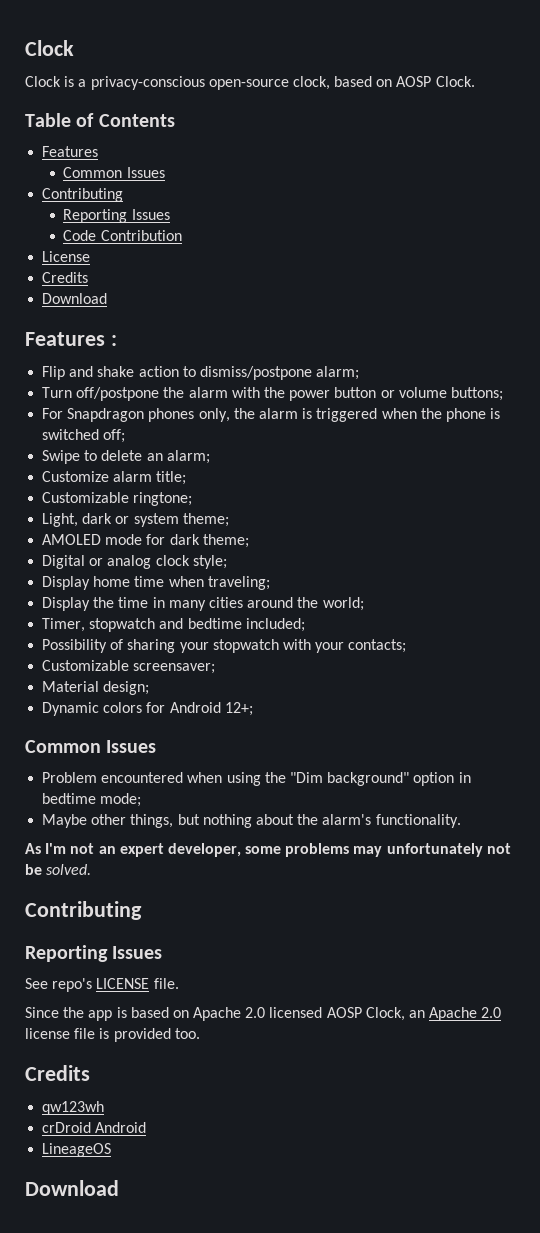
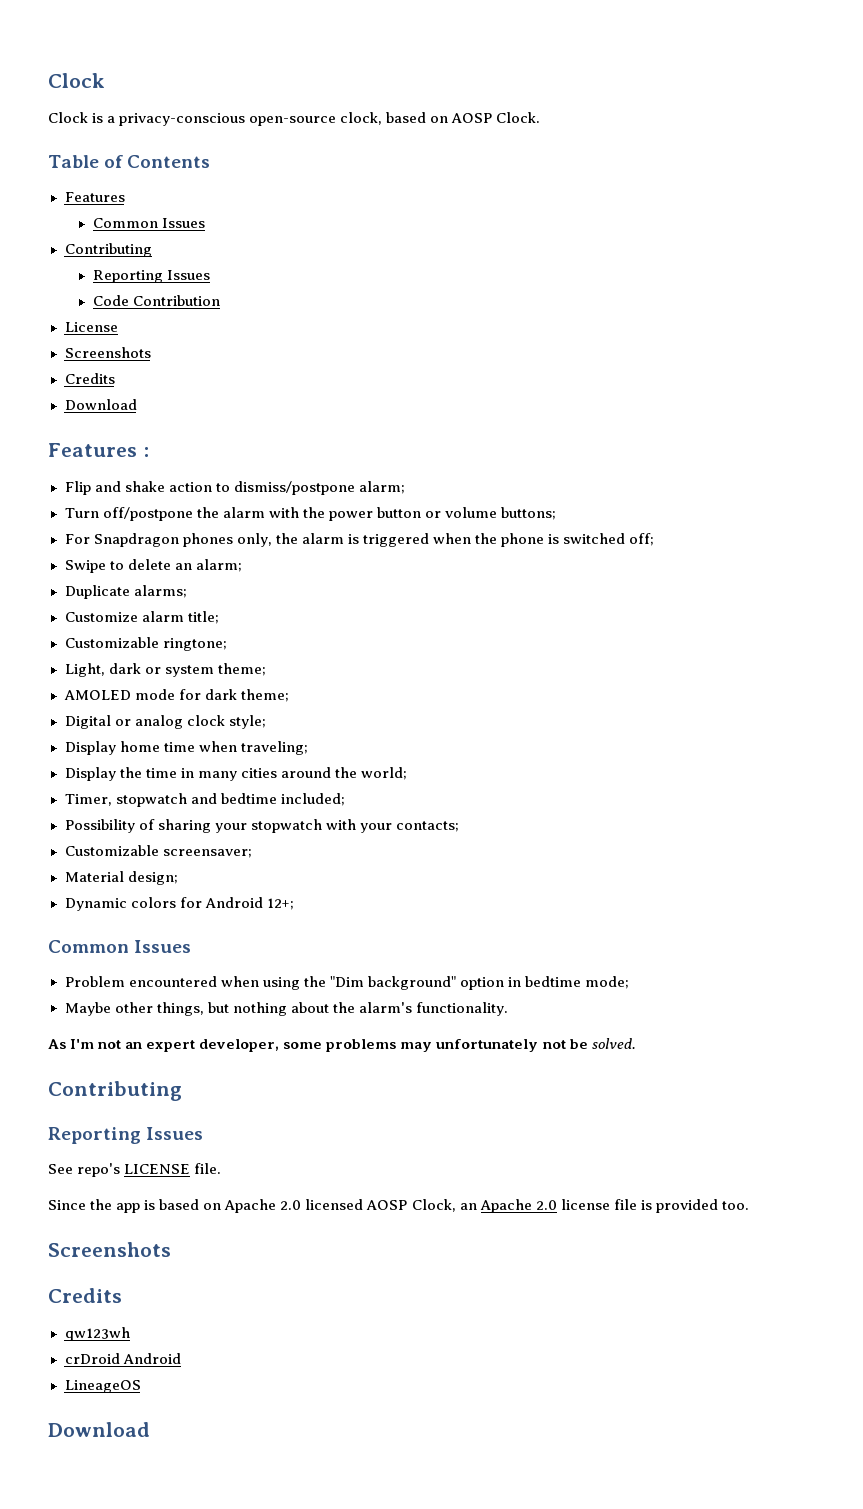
(91, 256) none -> [64,347,151,358] // Screenshots
(210, 457) none -> [64,585,187,599] // Duplicate alarms;
(200, 1033) none -> [48,1242,171,1257] // Screenshots

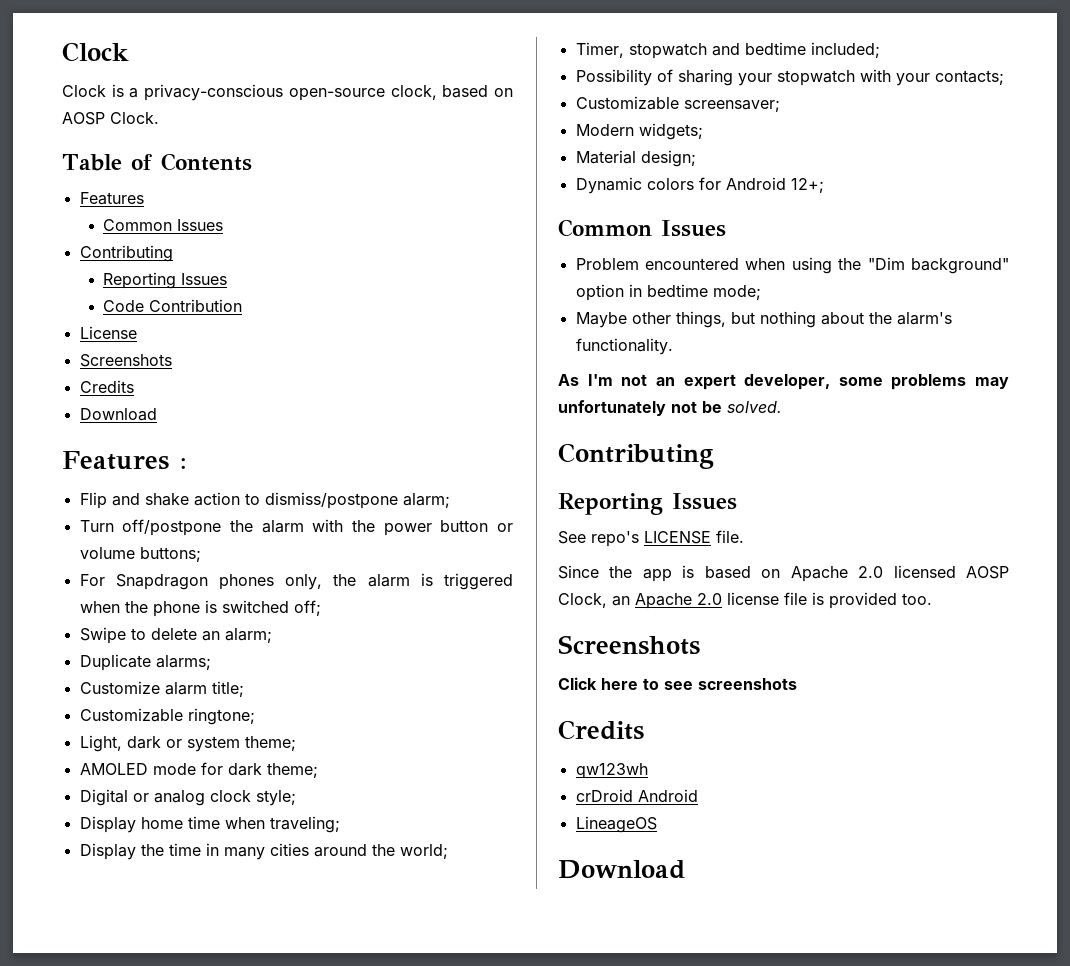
(252, 853) none -> [575,123,703,140] // Modern widgets;
(171, 1249) none -> [558,677,797,690] // Click here to see screenshots

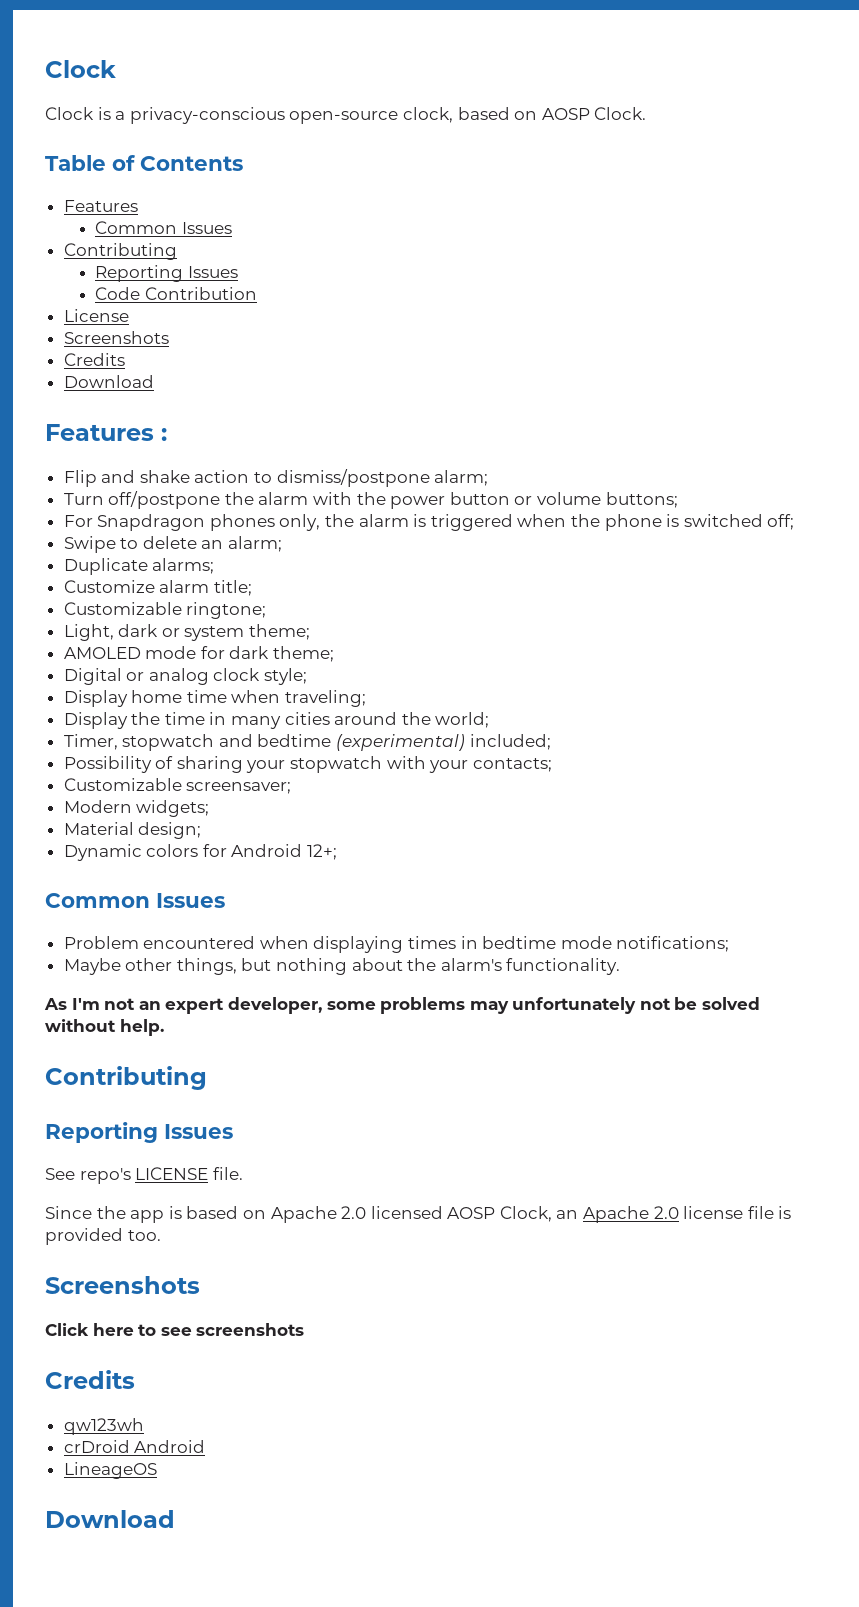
(806, 48) none -> [336,734,466,751] (experimental)
[791,257,1009,274] [575,284,761,301] using the "Dim background" option in bedtime mode; -> [313,936,730,953] displaying times in bedtime mode notifications;
[727,401,782,413] solved. -> [702,997,761,1010] [45,1019,164,1036] solved without help.

